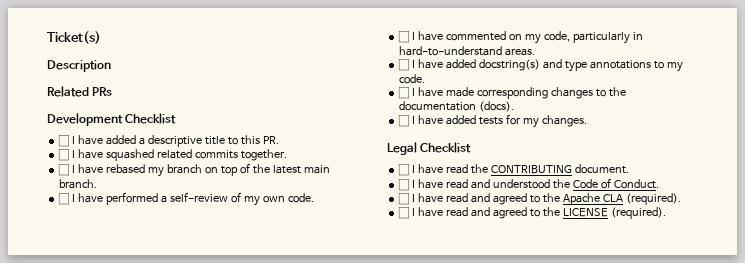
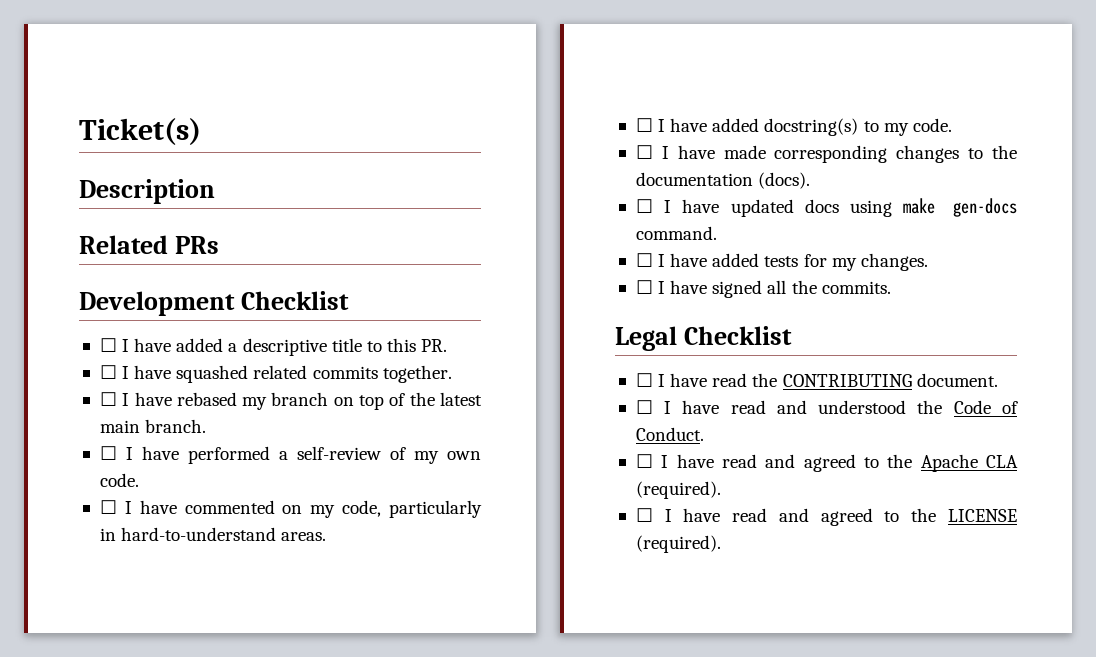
[542,59,651,72] and type annotations -> (859, 127) none
(515, 106) none -> [635,198,1017,217] [635,226,717,240] // ☐ I have updated docs using make gen-docs command.
(587, 121) none -> [635,280,891,298] // ☐ I have signed all the commits.

